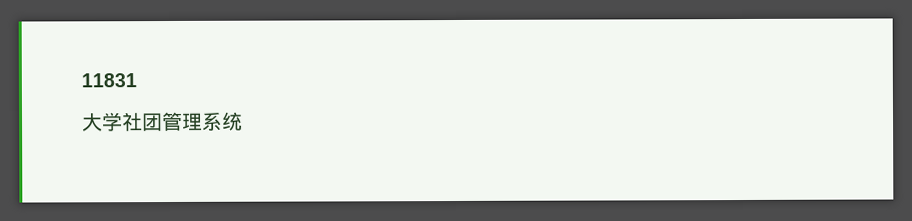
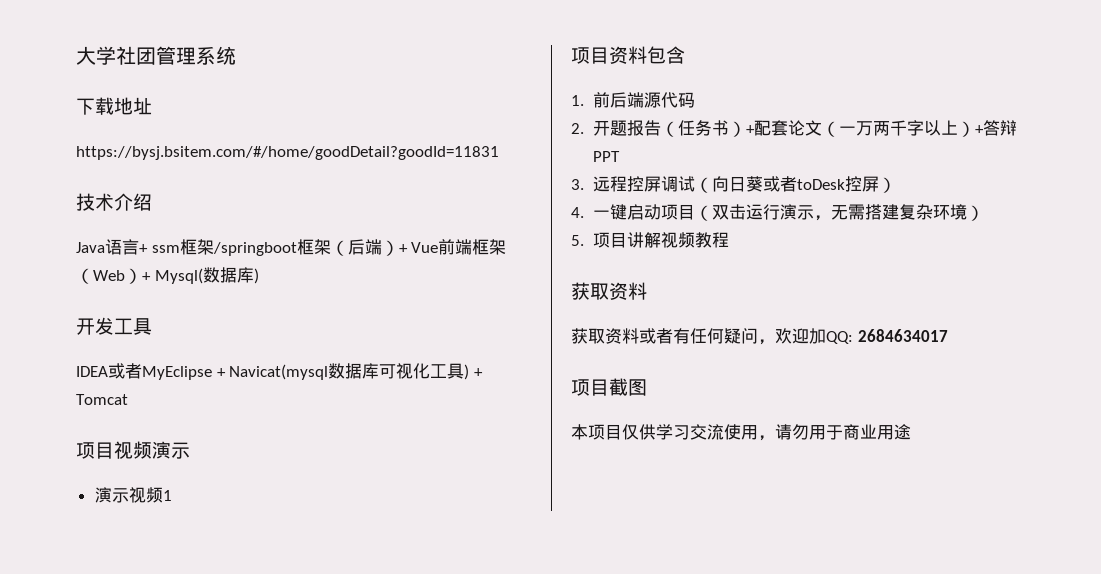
[81,73,137,88] 11831 // -> (76, 55) none
(243, 121) none -> [76,97,152,115] [76,146,499,160] [76,193,152,211] [76,239,507,256] [76,267,259,284] [76,317,152,335] [76,363,483,380] [76,394,128,405] [76,441,190,459] [94,487,172,503] [571,46,685,64] [571,92,696,108] [571,120,1018,137] [593,151,621,162] [571,176,897,193] [571,204,985,221] [571,232,730,248] [571,282,647,300] [571,328,948,345] [571,378,647,396] [571,424,911,441] // 下载地址 // https://bysj.bsitem.com/#/home/goodDetail?goodId=11831 // 技术介绍 // Java语言+ ssm框架/springboot框架（后端）+ Vue前端框架（Web）+ Mysql(数据库) // 开发工具 // IDEA或者MyEclipse + Navicat(mysql数据库可视化工具) + Tomcat // 项目视频演示 // 演示视频1 // 项目资料包含 // 1.前后端源代码 // 2.开题报告（任务书）+配套论文（一万两千字以上）+答辩PPT // 3.远程控屏调试（向日葵或者toDesk控屏） // 4.一键启动项目（双击运行演示，无需搭建复杂环境） // 5.项目讲解视频教程 // 获取资料 // 获取资料或者有任何疑问，欢迎加QQ: 2684634017 // 项目截图 // 本项目仅供学习交流使用，请勿用于商业用途

